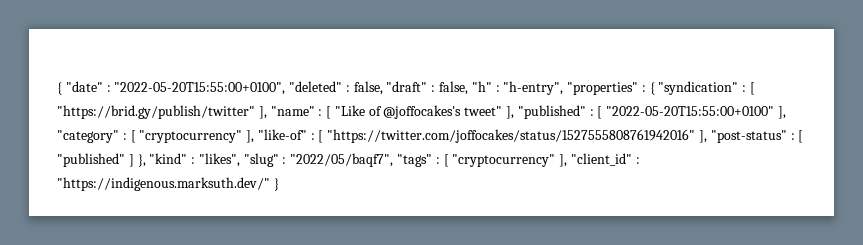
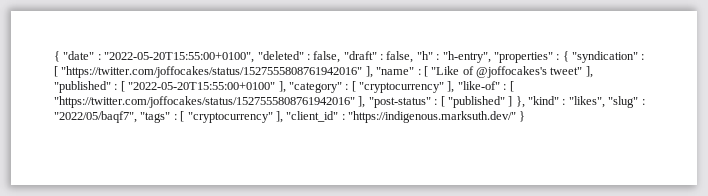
[57,105,255,119] "https://brid.gy/publish/twitter" -> [61,66,363,78] "https://twitter.com/joffocakes/status/1527555808761942016"

